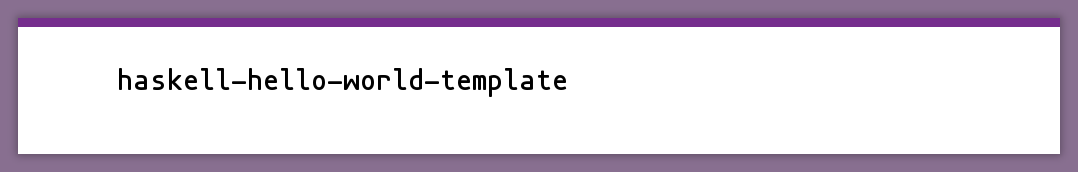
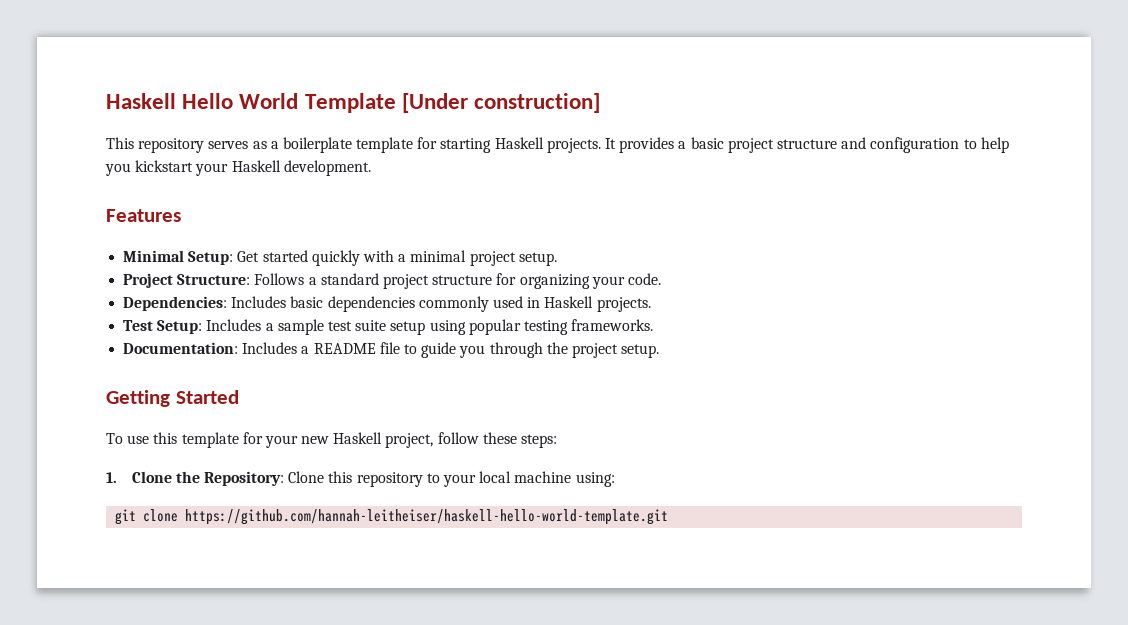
[117,68,568,97] haskell-hello-world-template -> [106,93,601,113] [106,137,1009,153] [105,160,371,176] [106,209,181,222] [123,250,557,266] [123,273,661,289] [123,296,651,312] [123,319,654,335] [123,342,660,358] [106,390,239,407] [106,432,558,448] [106,471,615,487] [115,509,669,525] Haskell Hello World Template [Under construction] // This repository serves as a boilerplate template for starting Haskell projects. It provides a basic project structure and configuration to help you kickstart your Haskell development. // Features // Minimal Setup: Get started quickly with a minimal project setup. // Project Structure: Follows a standard project structure for organizing your code. // Dependencies: Includes basic dependencies commonly used in Haskell projects. // Test Setup: Includes a sample test suite setup using popular testing frameworks. // Documentation: Includes a README file to guide you through the project setup. // Getting Started // To use this template for your new Haskell project, follow these steps: // 1. Clone the Repository: Clone this repository to your local machine using: // git clone https://github.com/hannah-leitheiser/haskell-hello-world-template.git

